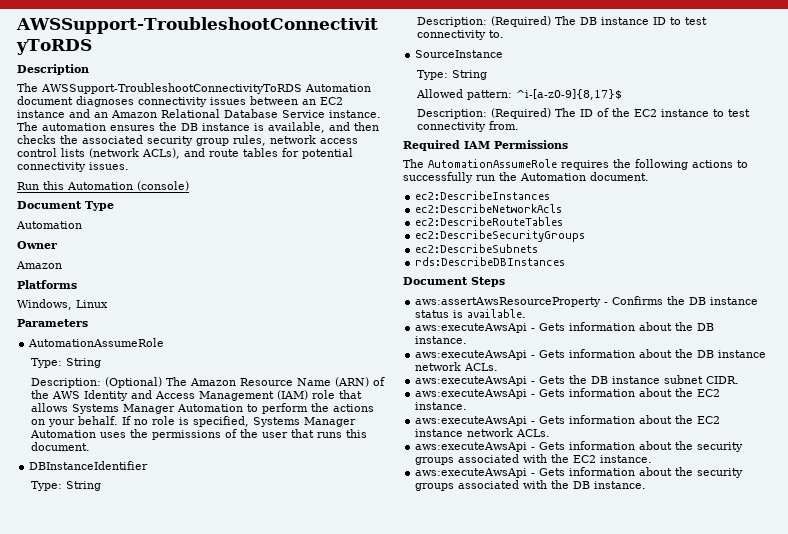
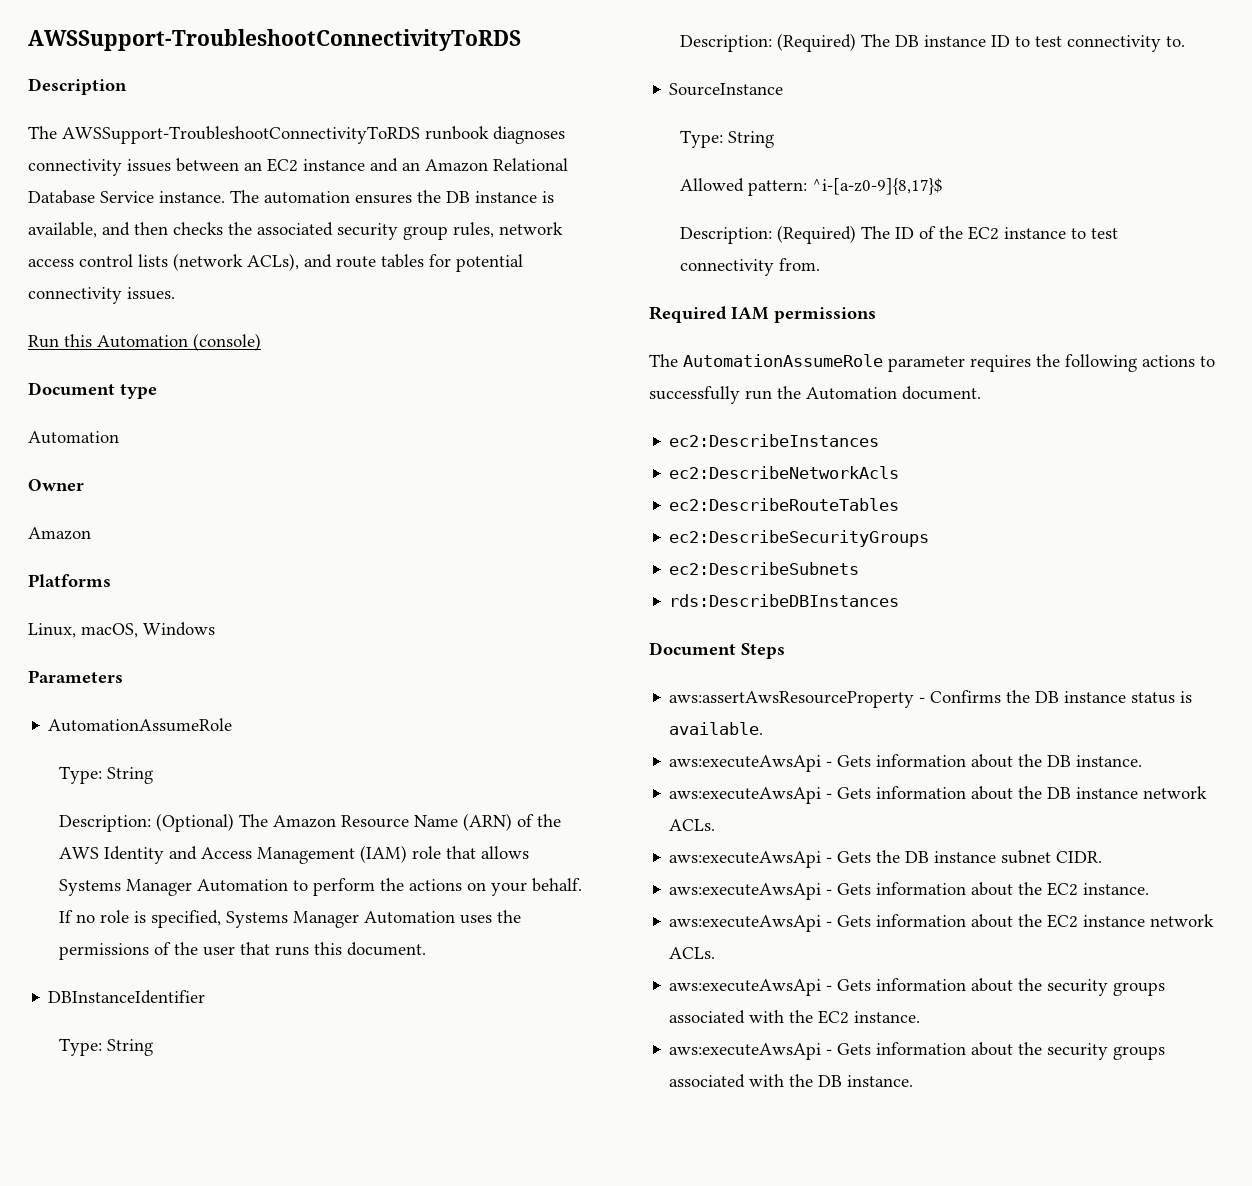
[305,84,371,92] [17,96,73,105] Automation document -> [425,126,489,140] runbook
[85,201,114,211] Type -> [120,384,157,399] type
[17,299,108,310] Windows, Linux -> [28,622,215,638] Linux, macOS, Windows
[494,140,568,149] Permissions -> [774,307,876,323] permissions
(557, 163) none -> [888,356,965,372] parameter

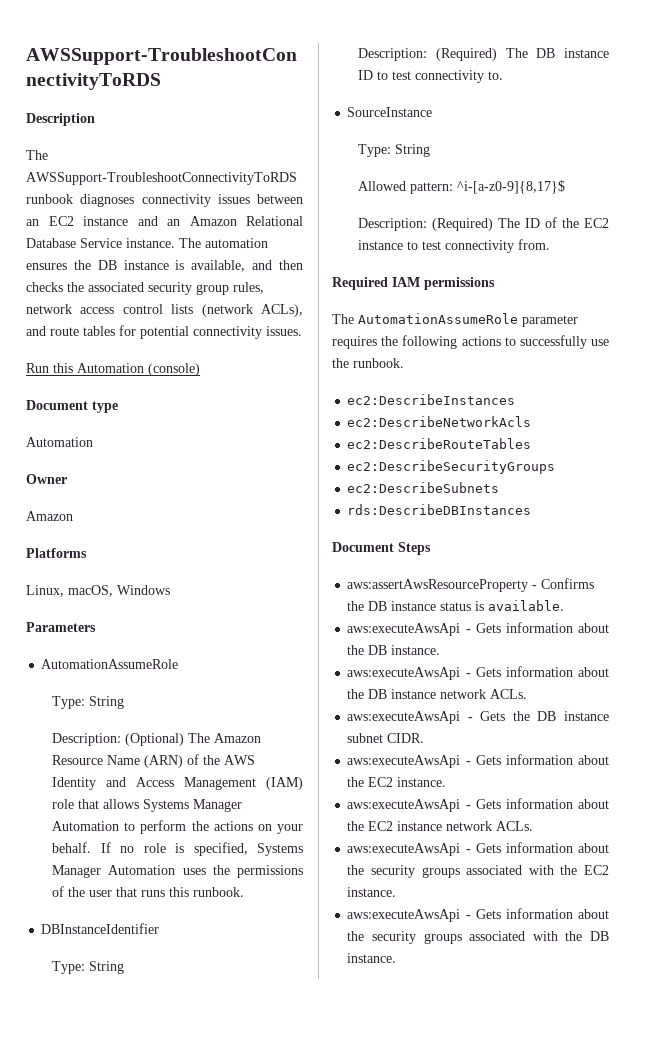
[347,942,427,956] document. -> [193,887,245,897] runbook.
[745,386,981,400] run the Automation document. -> [591,339,609,346] [332,358,404,368] use the runbook.

